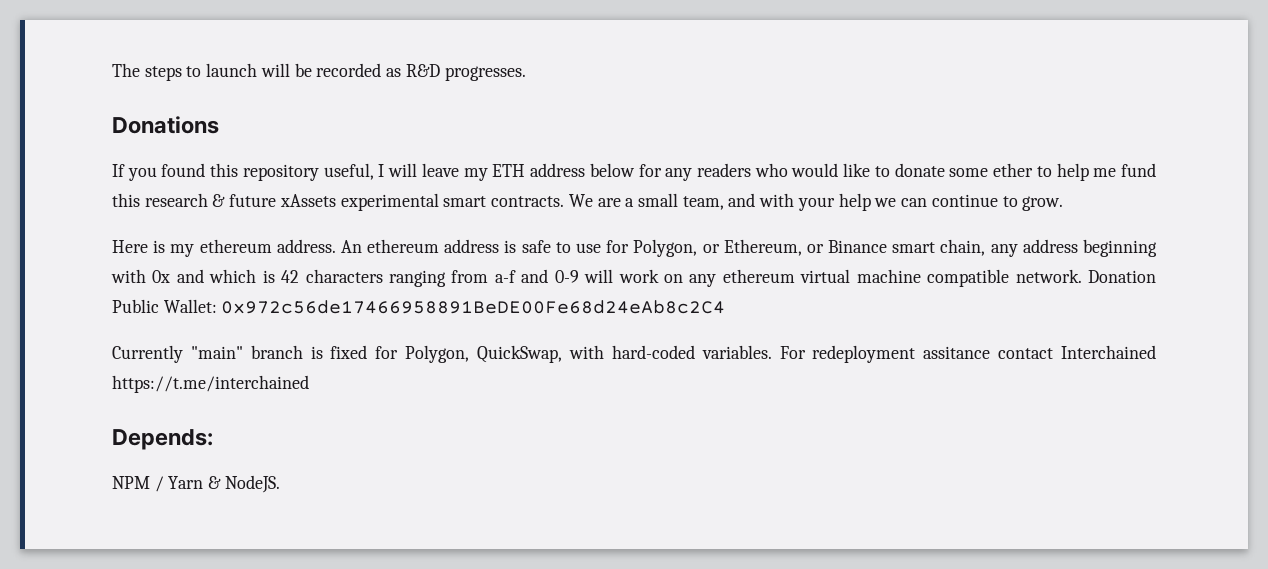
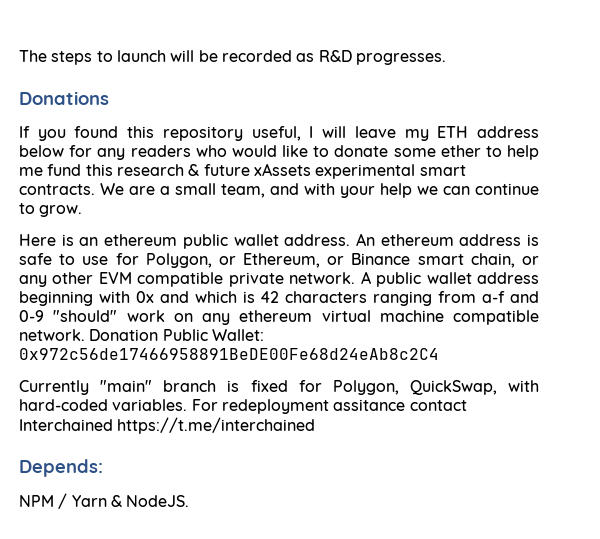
[170,239,272,257] my ethereum -> [79,234,279,249] an ethereum public wallet
[990,244,1018,257] any -> [522,256,539,265] [19,271,472,287] or any other EVM compatible private network. A public wallet
[584,269,614,283] will -> [53,310,118,322] "should"

